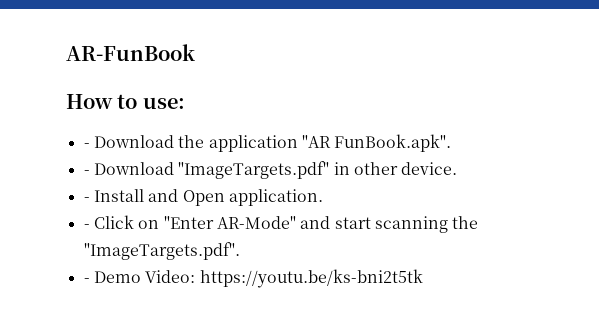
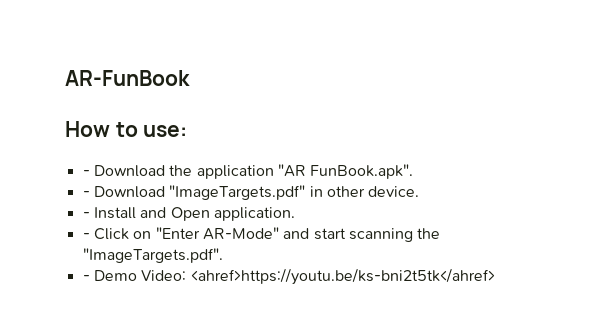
[199,269,423,288] https://youtu.be/ks-bni2t5tk -> [190,268,495,285] <ahref>https://youtu.be/ks-bni2t5tk</ahref>

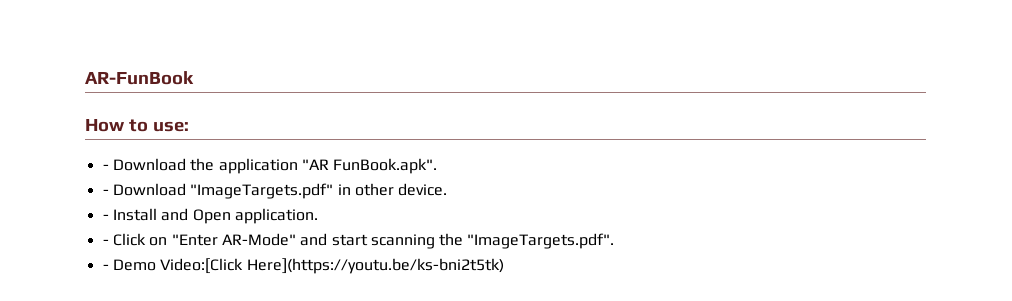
[141,268,495,285] Video: <ahref>https://youtu.be/ks-bni2t5tk</ahref> -> [160,258,504,274] Video:[Click Here](https://youtu.be/ks-bni2t5tk)

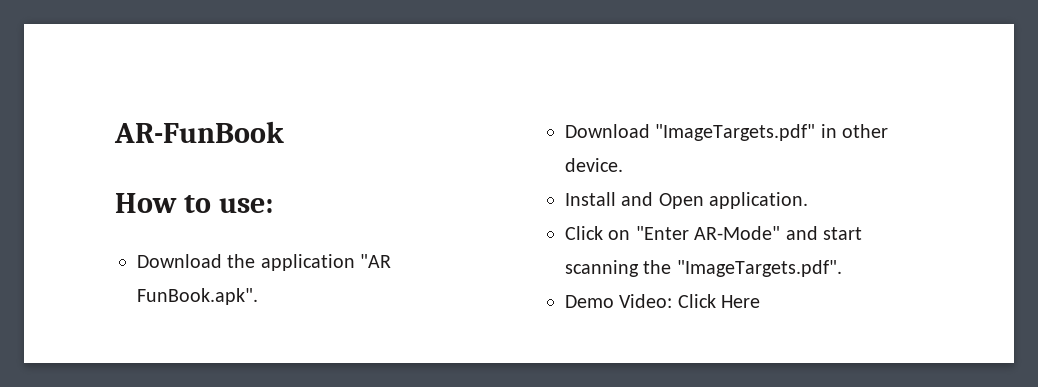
[102,164,109,170] - -> (274, 205) none
[102,189,109,195] - -> (258, 296) none
[102,214,109,220] - -> (623, 165) none
[102,239,109,245] - -> (809, 200) none
[102,258,504,274] - Demo Video:[Click Here](https://youtu.be/ks-bni2t5tk) -> [565,294,761,308] Demo Video: Click Here

